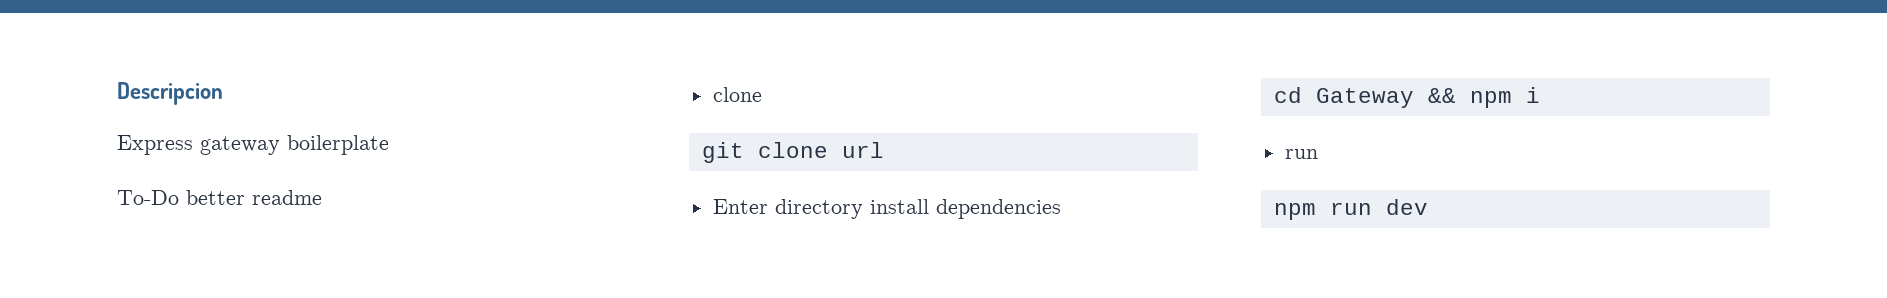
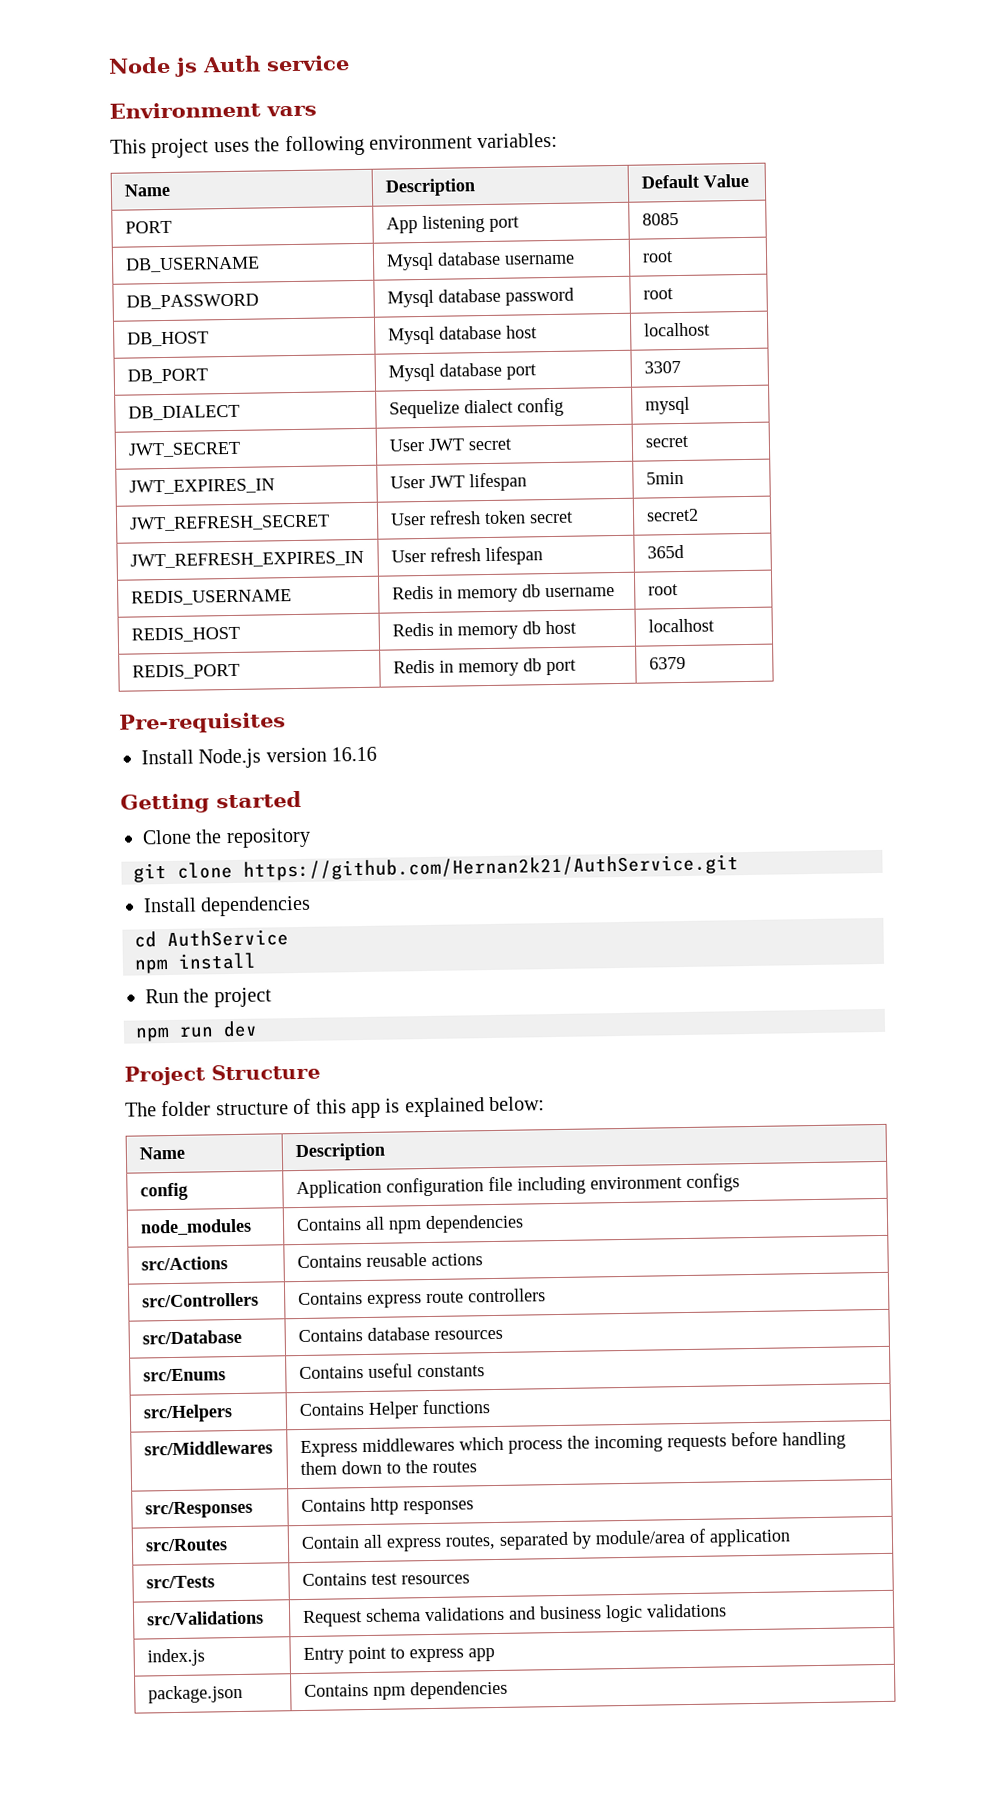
[117,82,223,105] [117,135,389,155] [117,190,322,205] [712,87,762,102] [701,142,884,163] [712,199,1061,219] [1273,87,1540,108] [1284,149,1318,159] [1273,199,1428,220] Descripcion // Express gateway boilerplate // To-Do better readme // clone // git clone url // Enter directory install dependencies // cd Gateway && npm i // run // npm run dev -> [108,55,350,77] [109,101,317,119] [110,132,559,159] [123,183,171,197] [384,178,476,197] [640,173,749,189] [124,220,172,234] [385,215,519,234] [641,212,679,226] [124,256,260,273] [385,251,575,271] [641,251,673,263] [125,293,259,310] [386,287,574,308] [642,288,673,300] [126,331,209,347] [387,325,537,345] [643,322,710,337] [126,368,208,384] [387,362,536,382] [643,360,681,374] [127,404,240,421] [388,397,564,419] [644,396,690,415] [127,441,241,458] [388,438,511,452] [644,435,688,448] [128,478,275,495] [389,472,527,492] [645,471,684,485] [129,514,330,532] [389,510,573,526] [645,508,699,522] [129,550,364,569] [390,546,543,566] [646,544,684,559] [130,589,292,606] [391,584,615,603] [647,584,678,596] [130,626,240,643] [391,620,576,640] [647,618,714,633] [131,663,240,680] [392,658,576,677] [648,656,686,670] [119,712,286,734] [141,746,378,769] [120,790,302,814] [142,827,311,849] [133,854,739,883] [143,895,312,917] [134,929,289,948] [134,952,257,974] [145,987,272,1008] [135,1020,258,1042] [124,1063,321,1086] [125,1096,546,1119] [138,1146,185,1160] [294,1142,386,1162] [139,1182,188,1201] [295,1173,740,1199] [139,1218,252,1236] [295,1214,524,1234] [140,1256,228,1271] [296,1253,483,1269] [141,1292,259,1308] [297,1288,546,1308] [141,1329,242,1345] [297,1326,503,1343] [142,1368,226,1382] [298,1363,485,1380] [142,1404,233,1423] [298,1399,490,1419] [143,1440,273,1456] [299,1431,846,1458] [299,1460,477,1476] [144,1500,253,1519] [300,1497,474,1515] [144,1538,228,1552] [300,1528,791,1552] [145,1575,215,1589] [301,1573,470,1587] [146,1610,264,1626] [302,1603,727,1628] [146,1648,205,1667] [302,1646,495,1665] [147,1684,243,1704] [303,1680,508,1700] Node js Auth service // Environment vars // This project uses the following environment variables: // Name | Description | Default Value // PORT | App listening port | 8085 // DB_USERNAME | Mysql database username | root // DB_PASSWORD | Mysql database password | root // DB_HOST | Mysql database host | localhost // DB_PORT | Mysql database port | 3307 // DB_DIALECT | Sequelize dialect config | mysql // JWT_SECRET | User JWT secret | secret // JWT_EXPIRES_IN | User JWT lifespan | 5min // JWT_REFRESH_SECRET | User refresh token secret | secret2 // JWT_REFRESH_EXPIRES_IN | User refresh lifespan | 365d // REDIS_USERNAME | Redis in memory db username | root // REDIS_HOST | Redis in memory db host | localhost // REDIS_PORT | Redis in memory db port | 6379 // Pre-requisites // Install Node.js version 16.16 // Getting started // Clone the repository // git clone https://github.com/Hernan2k21/AuthService.git // Install dependencies // cd AuthService // npm install // Run the project // npm run dev // Project Structure // The folder structure of this app is explained below: // Name | Description // config | Application configuration file including environment configs // node_modules | Contains all npm dependencies // src/Actions | Contains reusable actions // src/Controllers | Contains express route controllers // src/Database | Contains database resources // src/Enums | Contains useful constants // src/Helpers | Contains Helper functions // src/Middlewares | Express middlewares which process the incoming requests before handling them down to the routes // src/Responses | Contains http responses // src/Routes | Contain all express routes, separated by module/area of application // src/Tests | Contains test resources // src/Validations | Request schema validations and business logic validations // index.js | Entry point to express app // package.json | Contains npm dependencies

